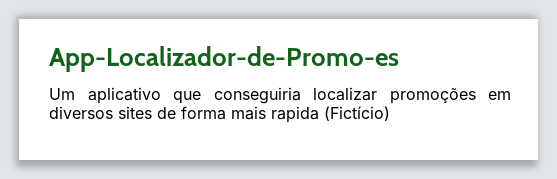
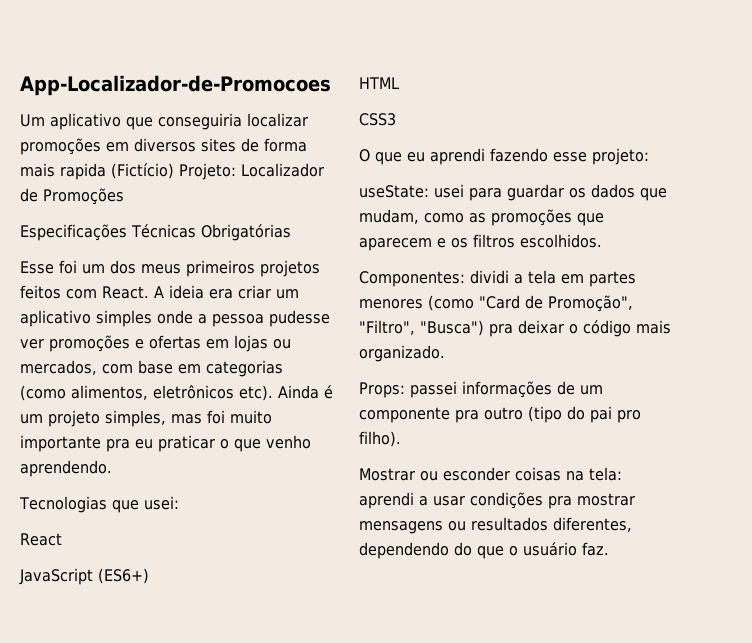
[49,46,399,72] App-Localizador-de-Promo-es -> [20,75,331,96] App-Localizador-de-Promocoes
(390, 113) none -> [178,163,324,180] [20,188,124,205] [20,224,291,241] [20,260,320,277] [20,285,299,299] [20,310,330,327] [20,335,291,352] [20,360,283,377] [20,385,333,401] [20,410,272,427] [20,435,311,452] [20,460,112,477] [19,496,179,513] [20,533,62,546] [19,568,149,585] [359,77,399,89] [359,113,396,126] [359,148,649,165] [359,184,667,201] [359,209,604,226] [359,234,602,251] [359,270,636,287] [359,295,633,312] [359,320,671,337] [359,345,445,362] [359,381,603,398] [359,406,641,423] [359,431,401,447] [359,467,622,481] [359,492,635,509] [359,517,632,534] [359,542,609,559] Projeto: Localizador de Promoções // Especificações Técnicas Obrigatórias // Esse foi um dos meus primeiros projetos feitos com React. A ideia era criar um aplicativo simples onde a pessoa pudesse ver promoções e ofertas em lojas ou mercados, com base em categorias (como alimentos, eletrônicos etc). Ainda é um projeto simples, mas foi muito importante pra eu praticar o que venho aprendendo. // Tecnologias que usei: // React // JavaScript (ES6+) // HTML // CSS3 // O que eu aprendi fazendo esse projeto: // useState: usei para guardar os dados que mudam, como as promoções que aparecem e os filtros escolhidos. // Componentes: dividi a tela em partes menores (como "Card de Promoção", "Filtro", "Busca") pra deixar o código mais organizado. // Props: passei informações de um componente pra outro (tipo do pai pro filho). // Mostrar ou esconder coisas na tela: aprendi a usar condições pra mostrar mensagens ou resultados diferentes, dependendo do que o usuário faz.

